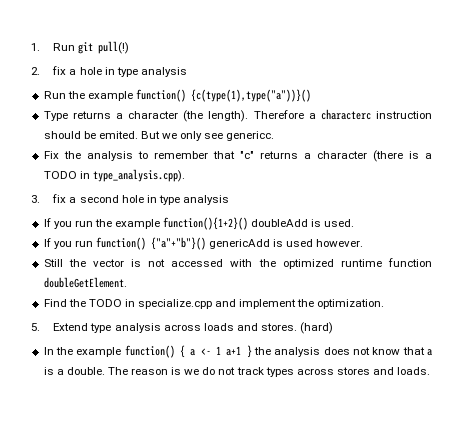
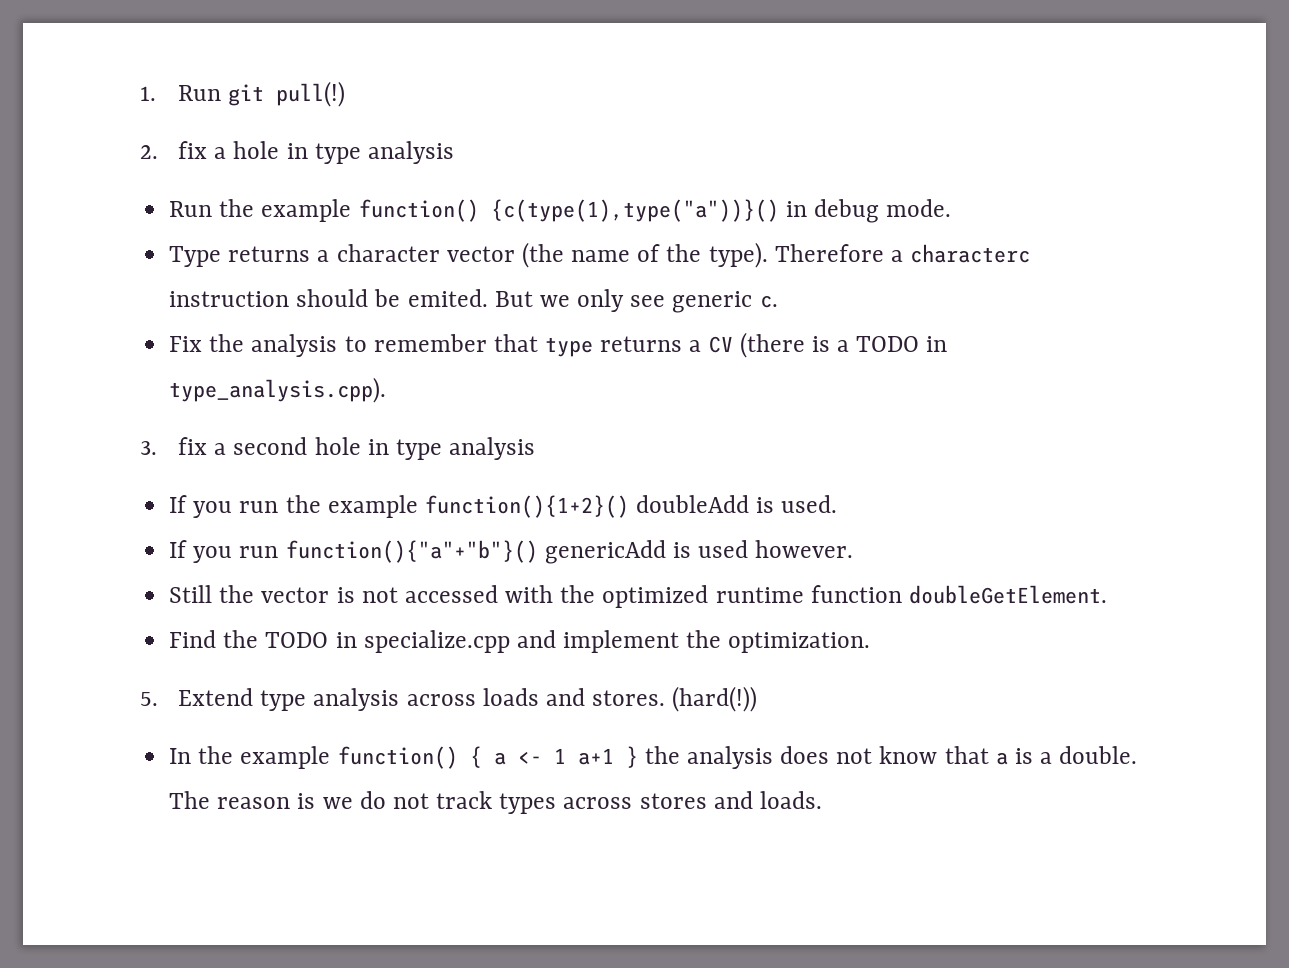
(311, 95) none -> [785,199,952,223] in debug mode.
[183,110,249,122] (the length). -> [446,242,768,268] vector (the name of the type).
[226,131,275,141] genericc. -> [672,291,778,313] generic c.
[239,151,367,159] "c" returns a character -> [545,336,733,357] type returns a CV
[95,237,206,250] function() {"a"+"b"}() -> [285,540,538,563] function(){"a"+"b"}()
[300,322,334,334] (hard) -> [672,686,758,712] (hard(!))

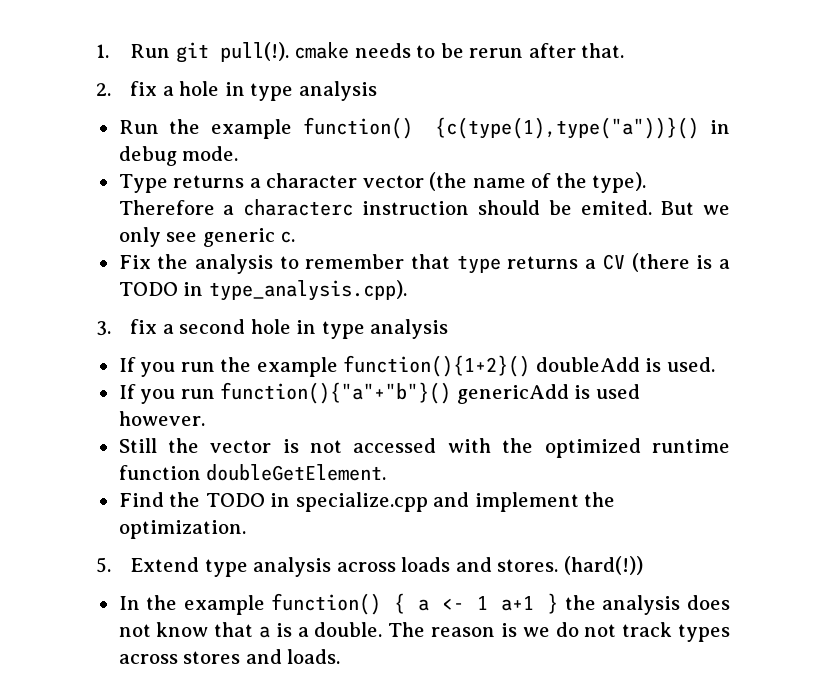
[276,81,346,107] pull(!) -> [219,42,625,62] pull(!). cmake needs to be rerun after that.

